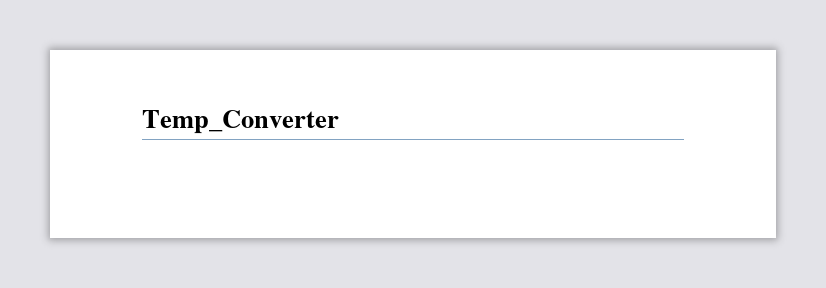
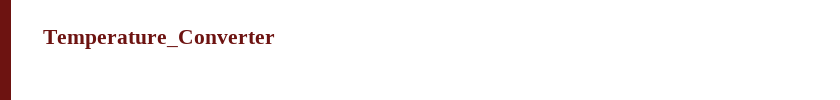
[142,110,339,134] Temp_Converter -> [43,30,275,49] Temperature_Converter

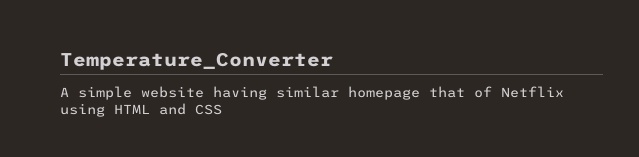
(275, 39) none -> [60,86,564,100] [60,103,222,117] // A simple website having similar homepage that of Netflix using HTML and CSS

